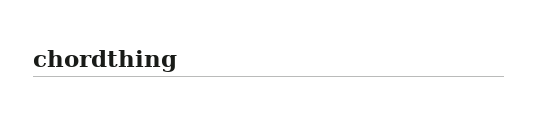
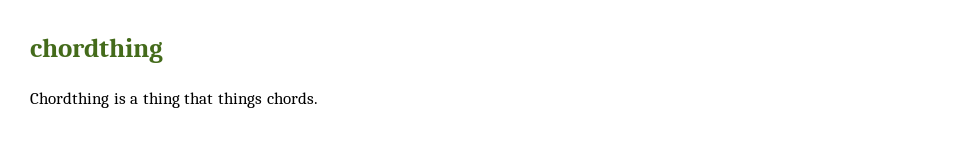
(177, 61) none -> [30,92,318,108] // Chordthing is a thing that things chords.

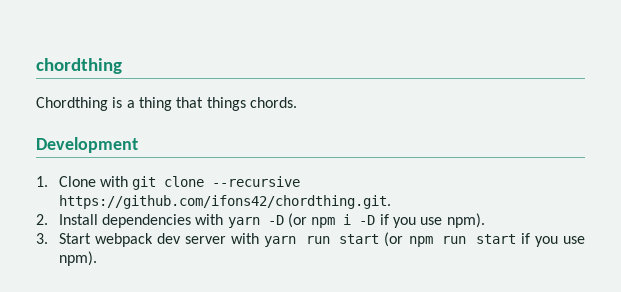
(318, 98) none -> [36,137,138,153] [36,176,301,190] [58,195,391,209] [36,213,485,228] [36,232,586,247] [58,251,97,266] // Development // 1. Clone with git clone --recursive https://github.com/ifons42/chordthing.git. // 2. Install dependencies with yarn -D (or npm i -D if you use npm). // 3. Start webpack dev server with yarn run start (or npm run start if you use npm).

